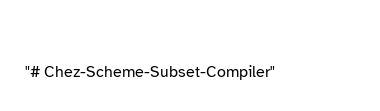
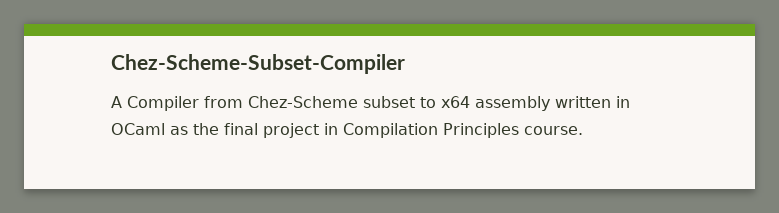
[25,65,276,80] "# Chez-Scheme-Subset-Compiler" -> [111,54,405,74] [111,96,630,111] [111,123,583,138] Chez-Scheme-Subset-Compiler // A Compiler from Chez-Scheme subset to x64 assembly written in OCaml as the final project in Compilation Principles course.

